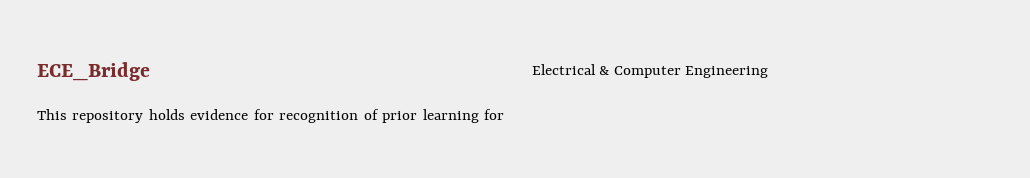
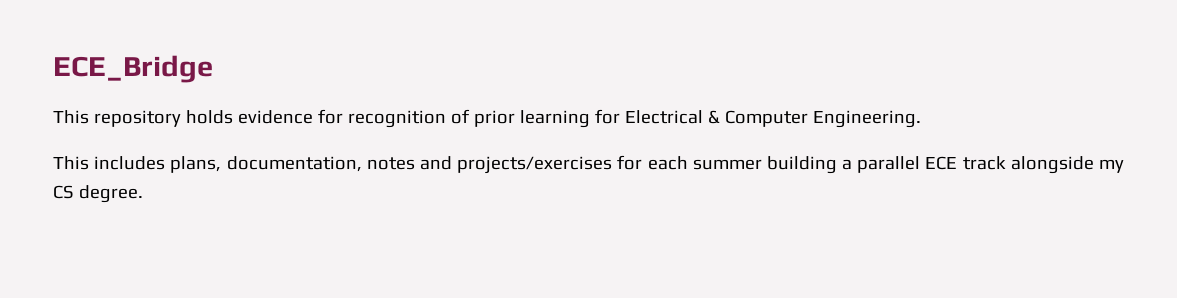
[685,66,769,78] Engineering -> [812,110,921,128] [53,155,1124,174] [53,185,143,203] Engineering. // This includes plans, documentation, notes and projects/exercises for each summer building a parallel ECE track alongside my CS degree.

